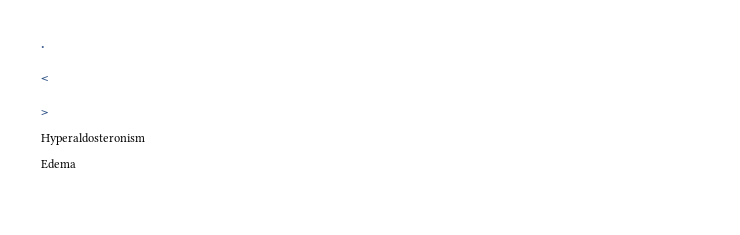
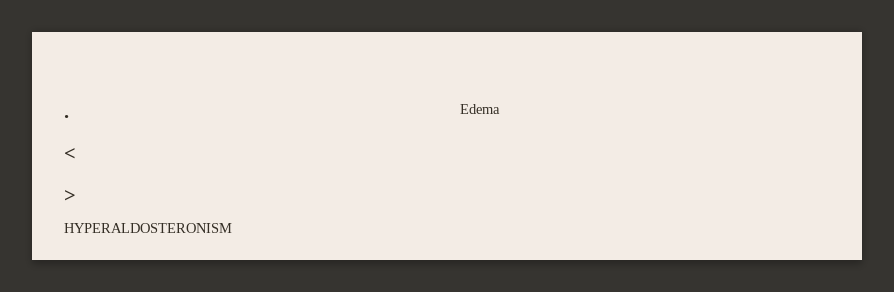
[41,133,145,145] Hyperaldosteronism -> [64,223,232,233] HYPERALDOSTERONISM

